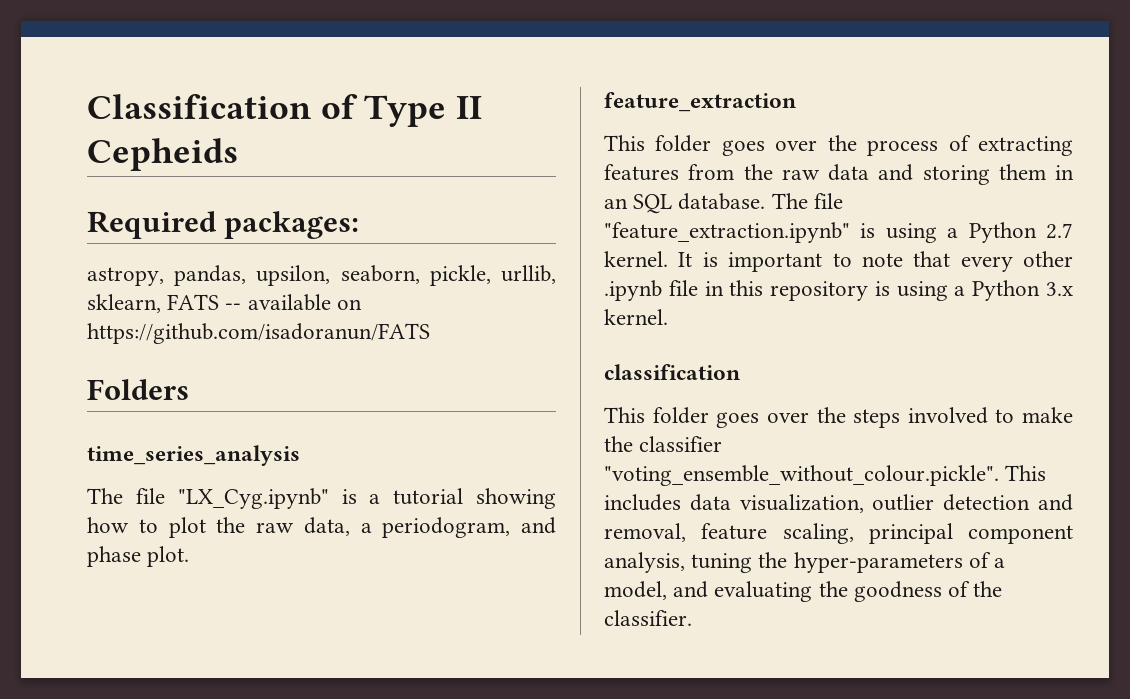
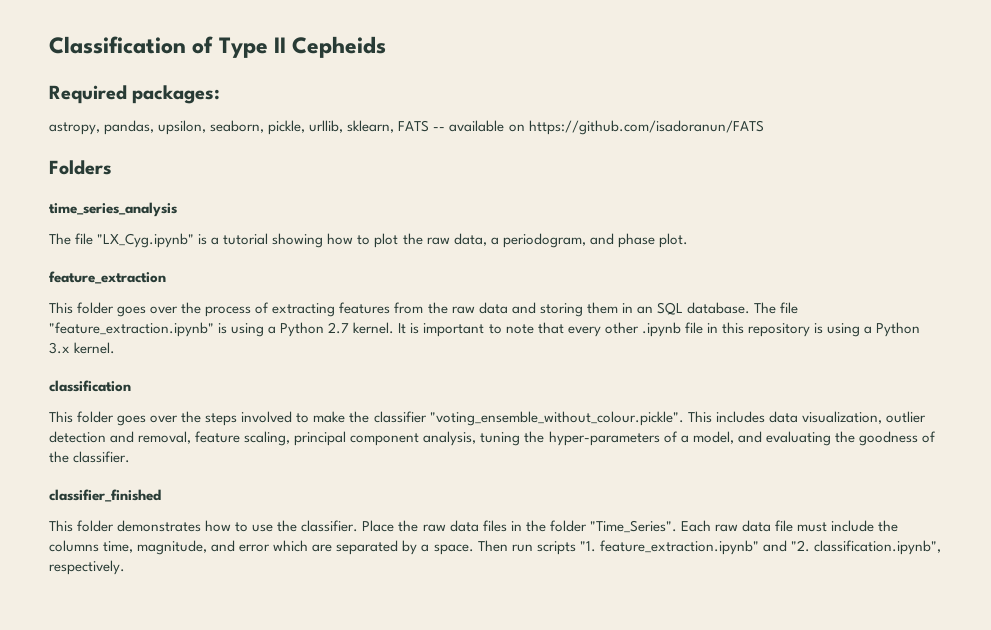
(692, 618) none -> [49,489,161,502] [49,520,899,533] [49,540,941,555] [49,560,125,575] // classifier_finished // This folder demonstrates how to use the classifier. Place the raw data files in the folder "Time_Series". Each raw data file must include the columns time, magnitude, and error which are separated by a space. Then run scripts "1. feature_extraction.ipynb" and "2. classification.ipynb", respectively.

